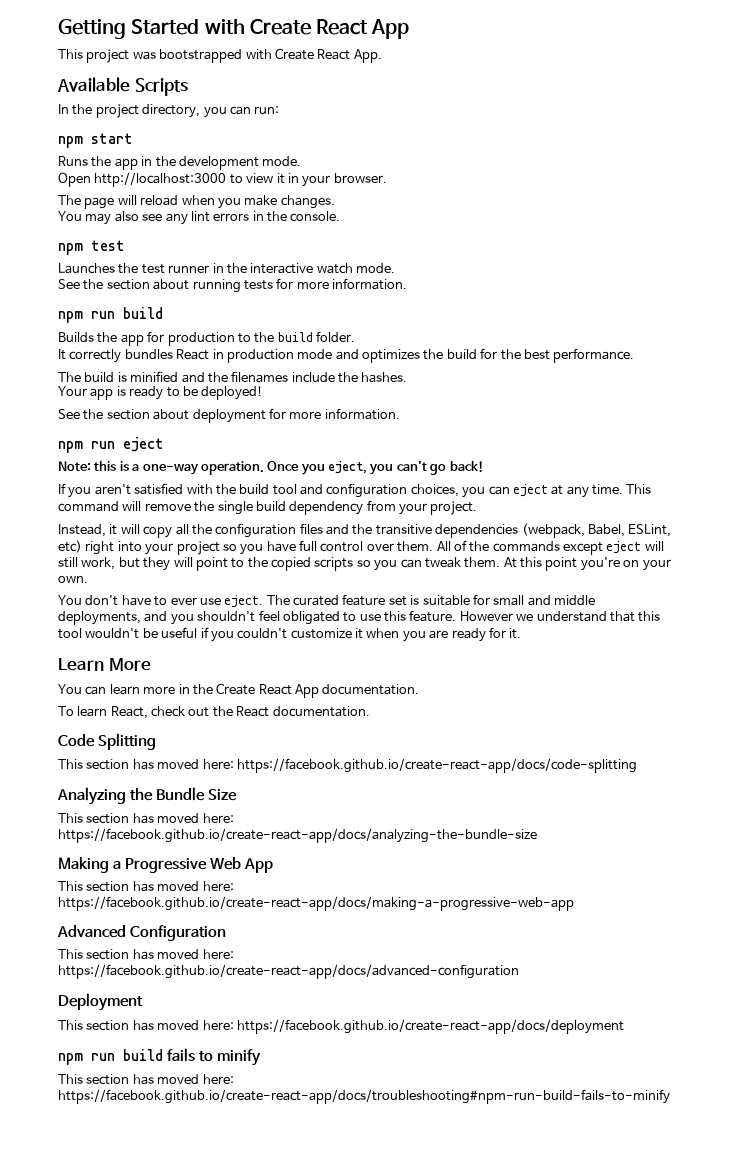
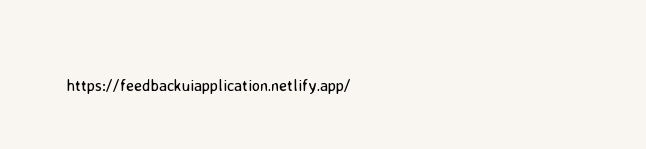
[58,19,410,39] [58,48,382,63] [57,77,188,96] [58,104,280,118] [58,133,133,148] [58,156,302,170] [58,172,387,187] [58,195,335,209] [58,211,341,225] [58,240,125,255] [58,263,395,274] [58,278,407,293] [58,307,163,323] [58,331,355,346] [58,348,635,363] [58,371,408,383] [58,386,264,400] [58,408,400,423] [58,437,164,453] [58,461,484,475] [58,483,652,498] [58,500,478,515] [58,523,672,538] [58,540,664,555] [58,557,671,571] [58,576,88,583] [58,594,595,608] [58,610,661,625] [58,627,522,642] [58,658,151,671] [58,683,420,698] [58,706,370,719] [58,733,156,750] [58,758,637,773] [57,787,237,805] [58,813,234,824] [58,828,537,843] [58,857,273,873] [58,881,234,892] [58,896,574,911] [57,925,226,941] [58,949,234,960] [58,964,519,979] [58,993,143,1011] [58,1019,624,1034] [58,1048,261,1066] [58,1074,234,1085] [58,1089,670,1104] Getting Started with Create React App // This project was bootstrapped with Create React App. // Available Scripts // In the project directory, you can run: // npm start // Runs the app in the development mode. // Open http://localhost:3000 to view it in your browser. // The page will reload when you make changes. // You may also see any lint errors in the console. // npm test // Launches the test runner in the interactive watch mode. // See the section about running tests for more information. // npm run build // Builds the app for production to the build folder. // It correctly bundles React in production mode and optimizes the build for the best performance. // The build is minified and the filenames include the hashes. // Your app is ready to be deployed! // See the section about deployment for more information. // npm run eject // Note: this is a one-way operation. Once you eject, you can't go back! // If you aren't satisfied with the build tool and configuration choices, you can eject at any time. This command will remove the single build dependency from your project. // Instead, it will copy all the configuration files and the transitive dependencies (webpack, Babel, ESLint, etc) right into your project so you have full control over them. All of the commands except eject will still work, but they will point to the copied scripts so you can tweak them. At this point you're on your own. // You don't have to ever use eject. The curated feature set is suitable for small and middle deployments, and you shouldn't feel obligated to use this feature. However we understand that this tool wouldn't be useful if you couldn't customize it when you are ready for it. // Learn More // You can learn more in the Create React App documentation. // To learn React, check out the React documentation. // Code Splitting // This section has moved here: https://facebook.github.io/create-react-app/docs/code-splitting // Analyzing the Bundle Size // This section has moved here: https://facebook.github.io/create-react-app/docs/analyzing-the-bundle-size // Making a Progressive Web App // This section has moved here: https://facebook.github.io/create-react-app/docs/making-a-progressive-web-app // Advanced Configuration // This section has moved here: https://facebook.github.io/create-react-app/docs/advanced-configuration // Deployment // This section has moved here: https://facebook.github.io/create-react-app/docs/deployment // npm run build fails to minify // This section has moved here: https://facebook.github.io/create-react-app/docs/troubleshooting#npm-run-build-fails-to-minify -> [67,79,351,94] https://feedbackuiapplication.netlify.app/

